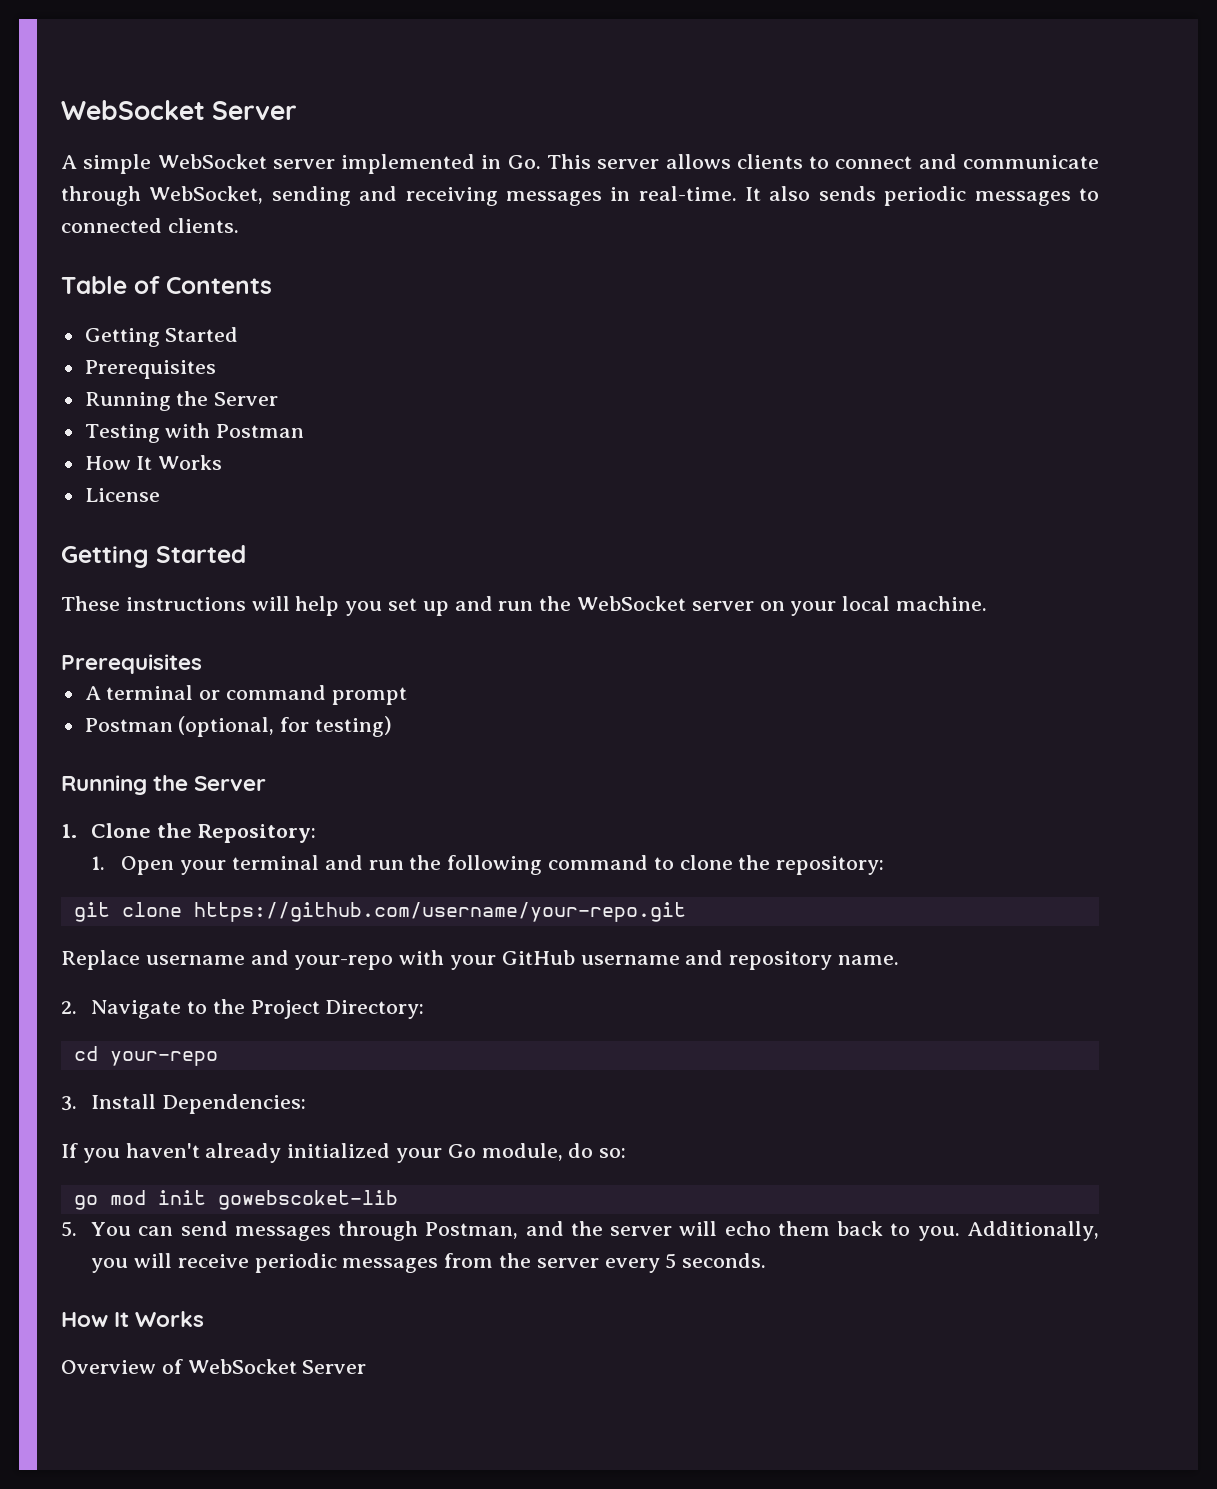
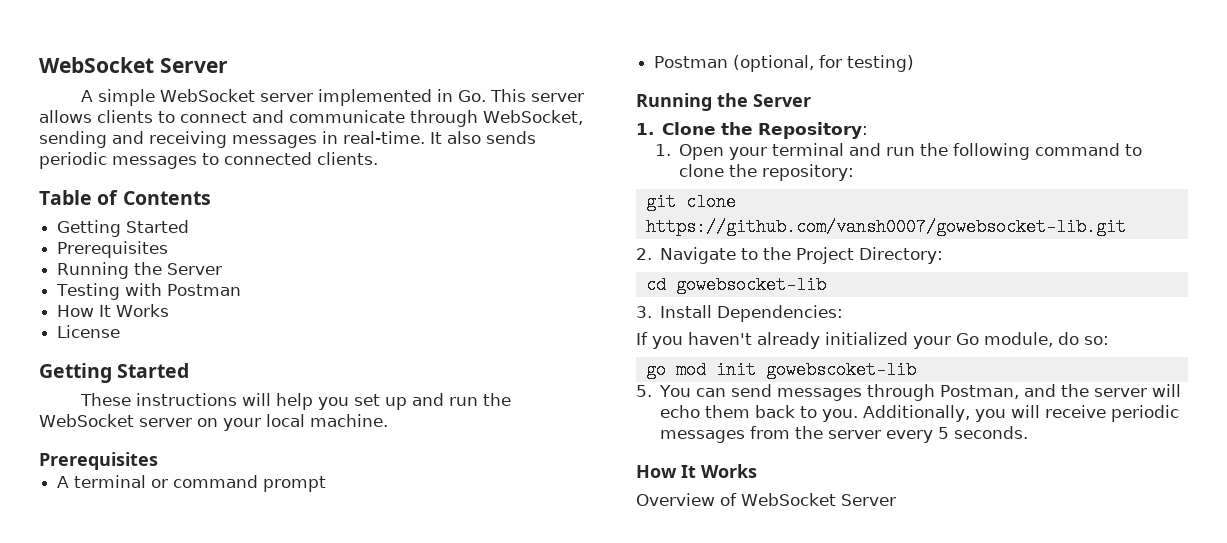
[193,902,686,922] [61,950,900,970] https://github.com/username/your-repo.git // Replace username and your-repo with your GitHub username and repository name. -> [645,218,1126,236] https://github.com/vansh0007/gowebsocket-lib.git
[109,1051,218,1066] your-repo -> [675,276,826,294] gowebsocket-lib

